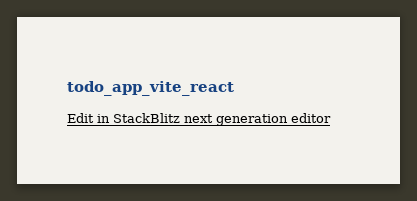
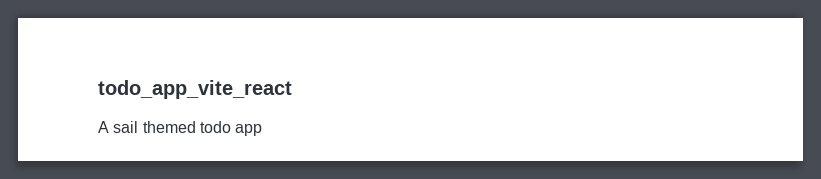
[67,113,331,126] Edit in StackBlitz next generation editor -> [98,121,263,136] A sail themed todo app

